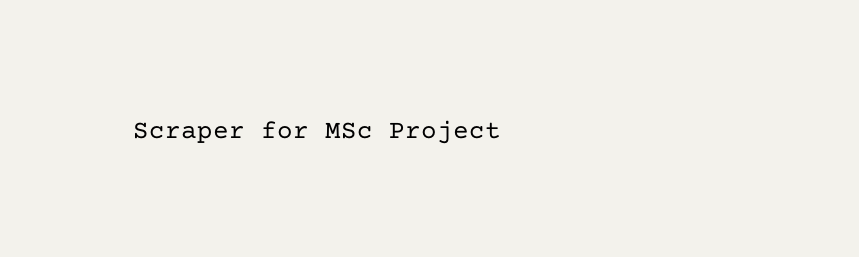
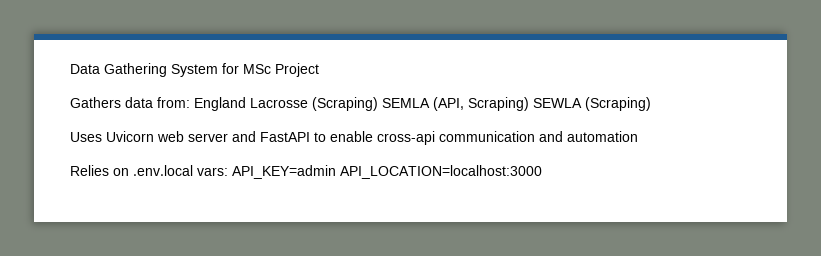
[133,122,245,143] Scraper -> [70,63,218,77] Data Gathering System
(501, 132) none -> [70,97,651,111] [70,131,638,145] [70,165,542,179] // Gathers data from: England Lacrosse (Scraping) SEMLA (API, Scraping) SEWLA (Scraping) // Uses Uvicorn web server and FastAPI to enable cross-api communication and automation // Relies on .env.local vars: API_KEY=admin API_LOCATION=localhost:3000

